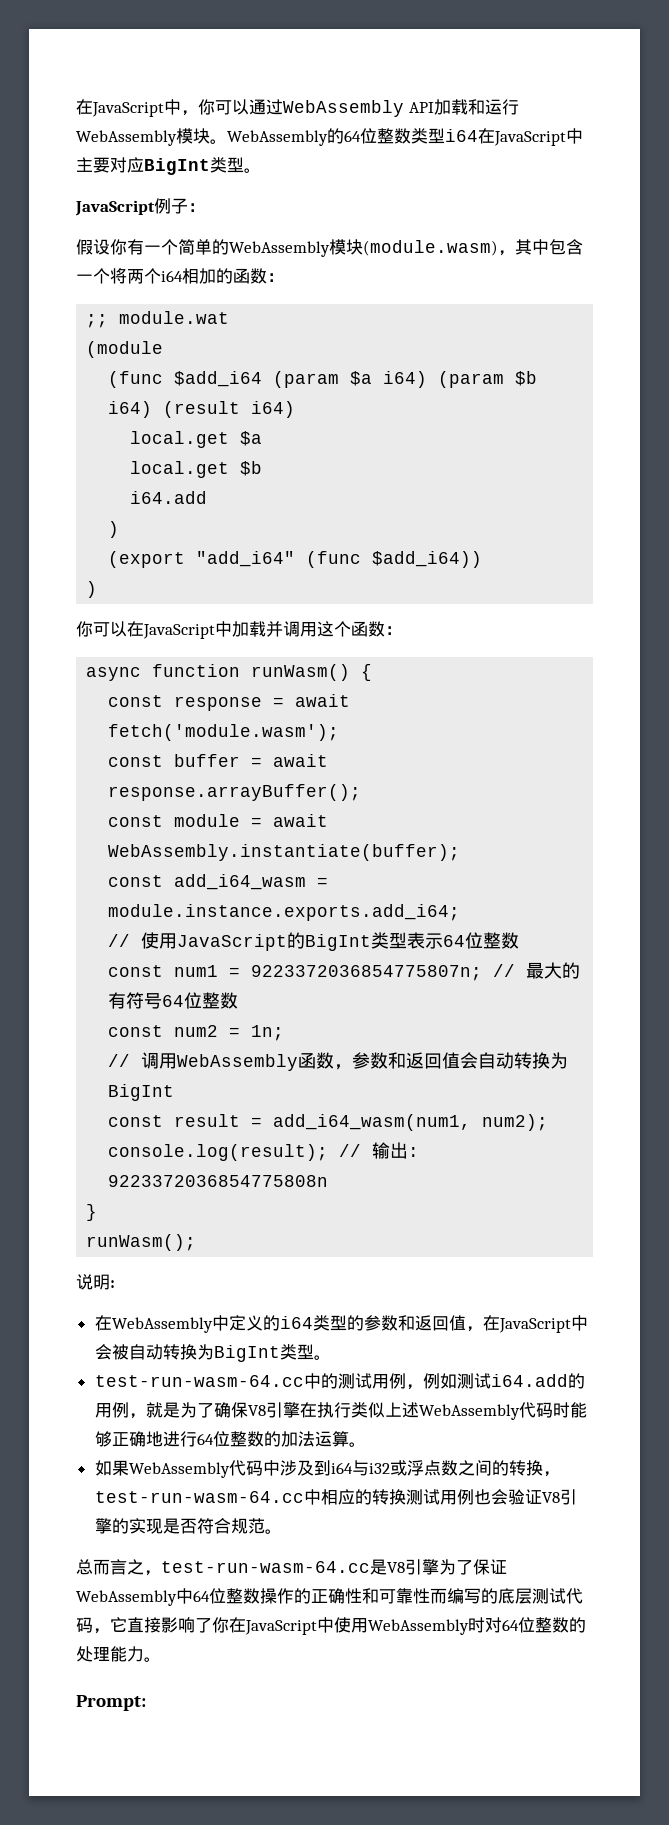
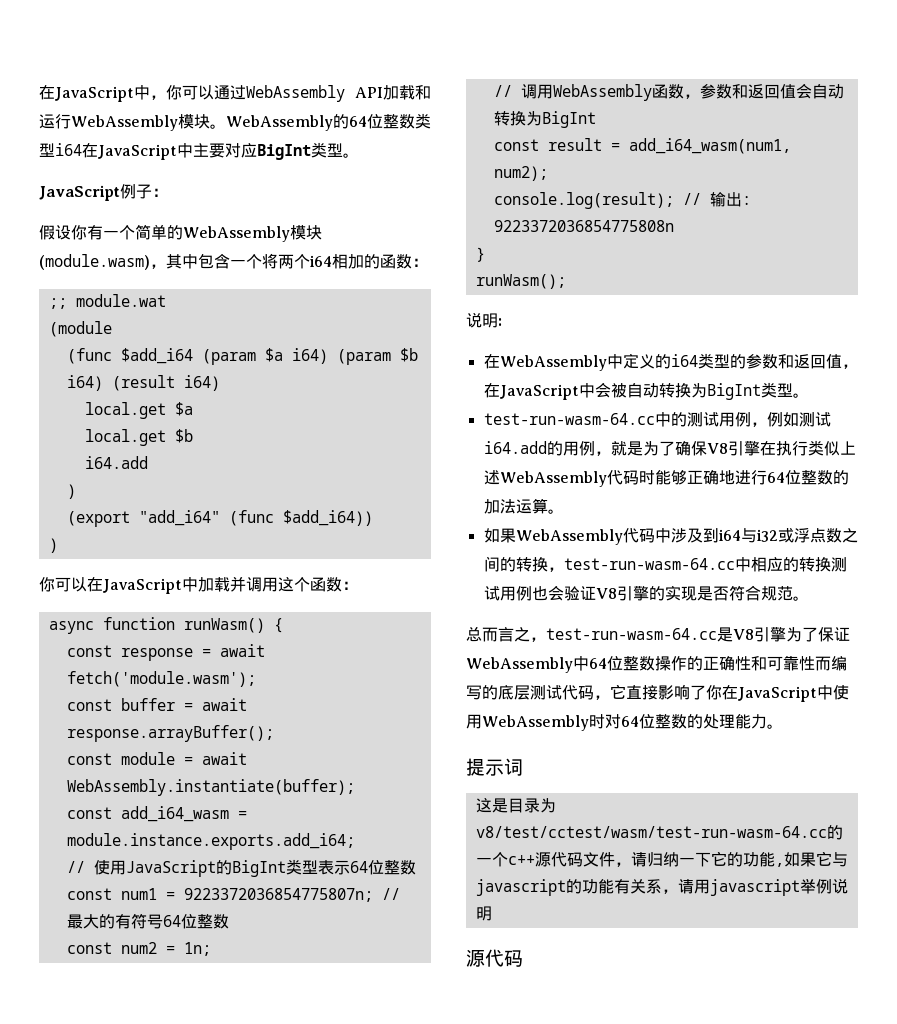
[76,1695,146,1711] Prompt: -> [466,758,523,776] [475,798,556,813] [475,825,843,840] [475,851,848,867] [475,878,848,896] [475,906,492,921] [466,949,523,967] 提示词 // 这是目录为v8/test/cctest/wasm/test-run-wasm-64.cc的一个c++源代码文件，请归纳一下它的功能,如果它与javascript的功能有关系，请用javascript举例说明 // 源代码

